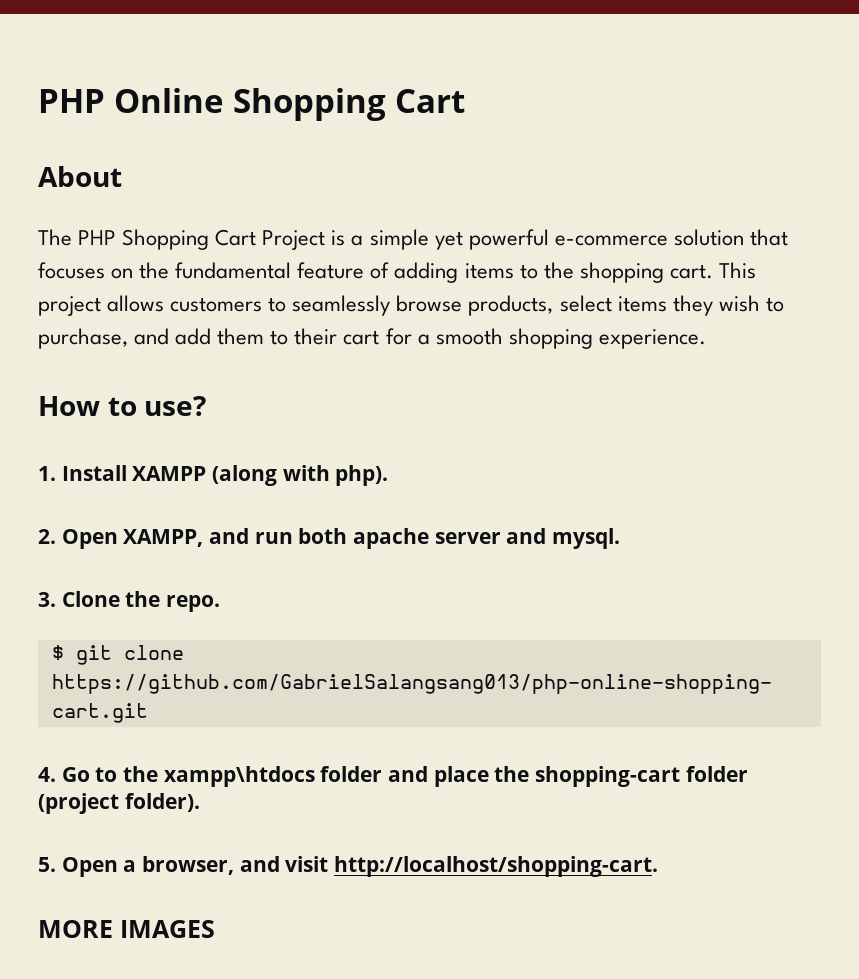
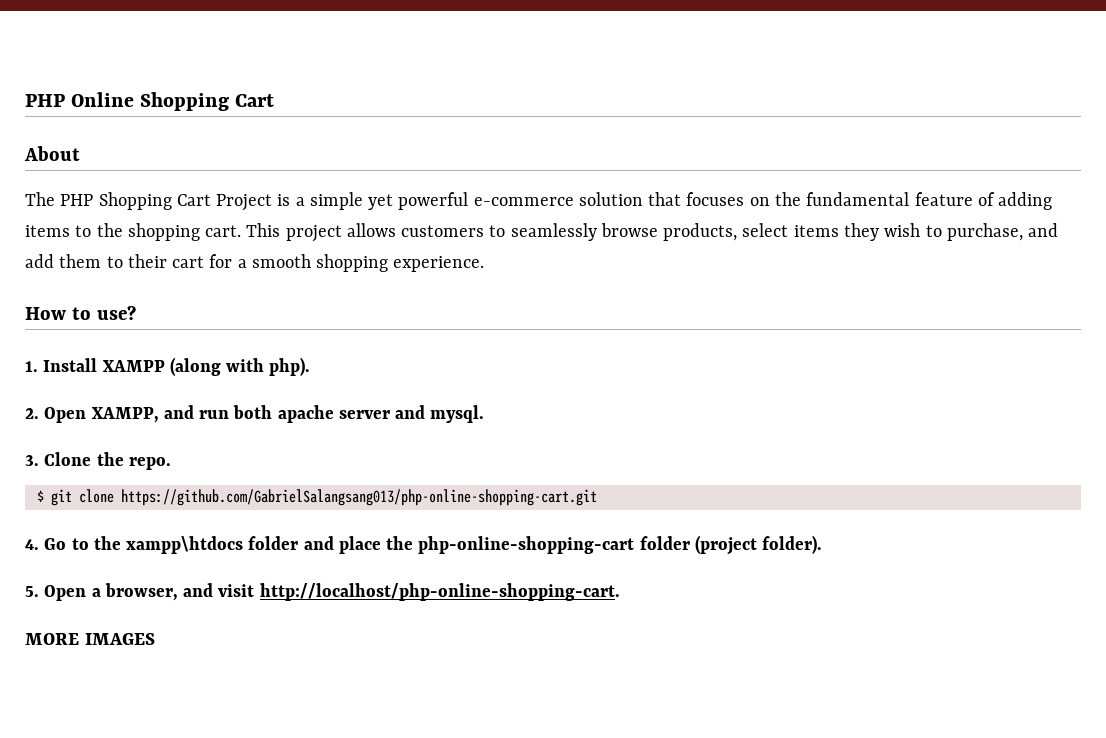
[535,766,681,787] shopping-cart -> [418,536,635,554] php-online-shopping-cart
[334,856,659,877] http://localhost/shopping-cart. -> [259,583,620,601] http://localhost/php-online-shopping-cart.

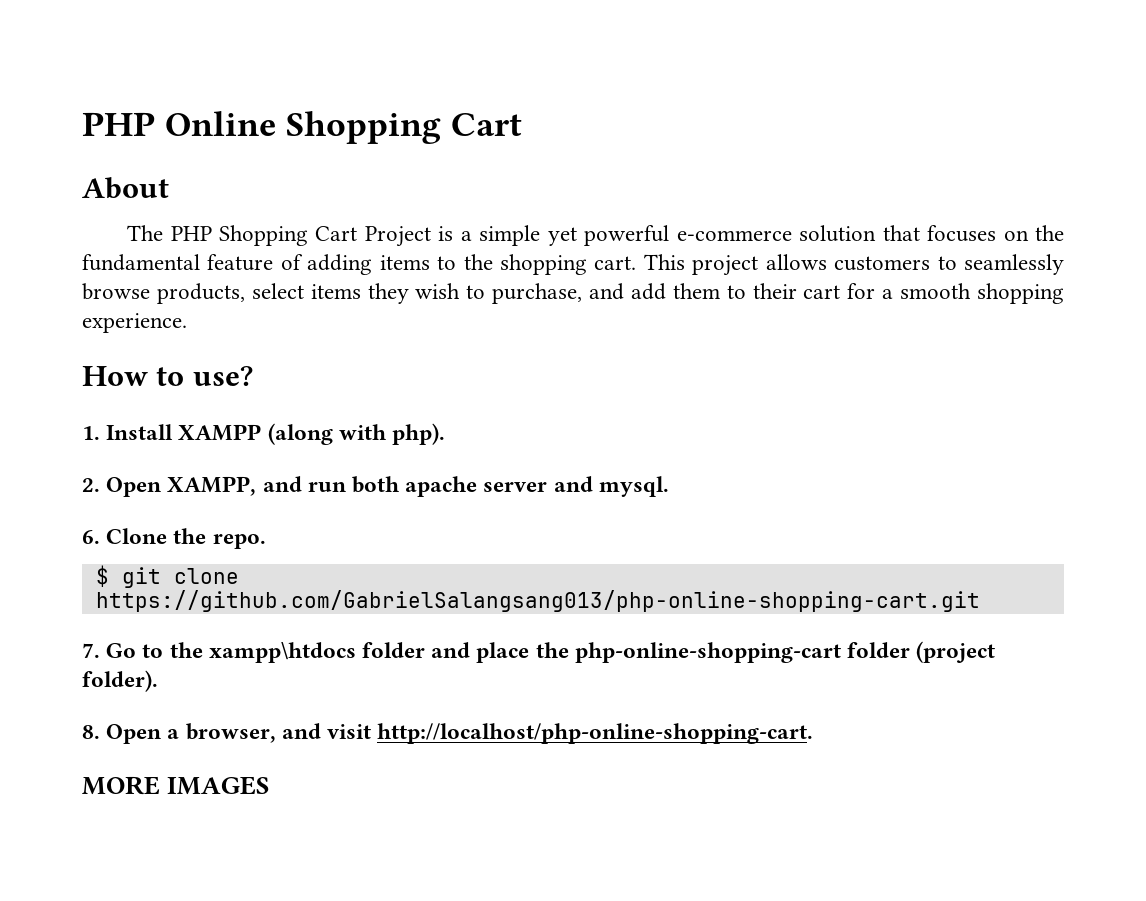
[25,455,39,466] 3. -> [82,530,100,544] 6.
[25,539,39,550] 4. -> [82,643,100,658] 7.
[25,586,39,597] 5. -> [82,725,100,739] 8.

